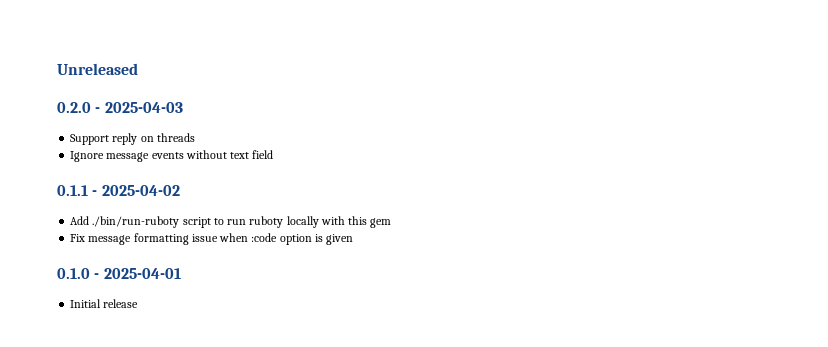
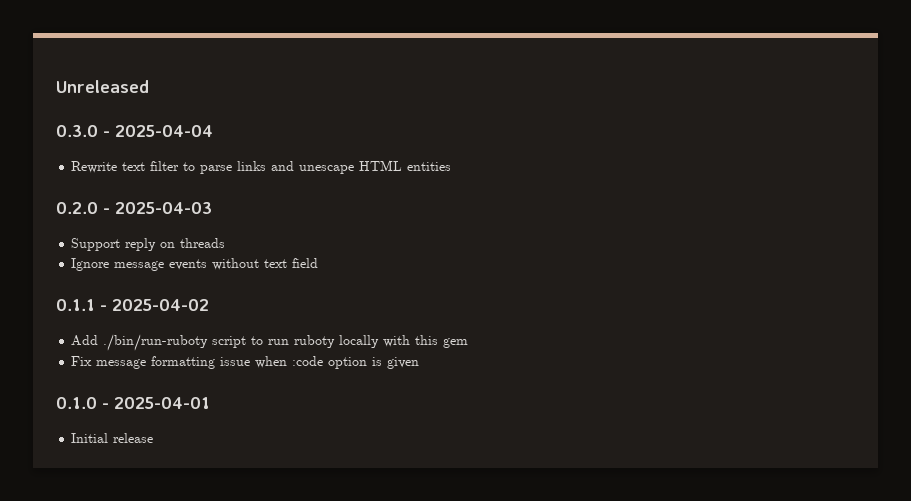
(138, 69) none -> [56,125,213,137] [71,160,452,174] // 0.3.0 - 2025-04-04 // Rewrite text filter to parse links and unescape HTML entities

